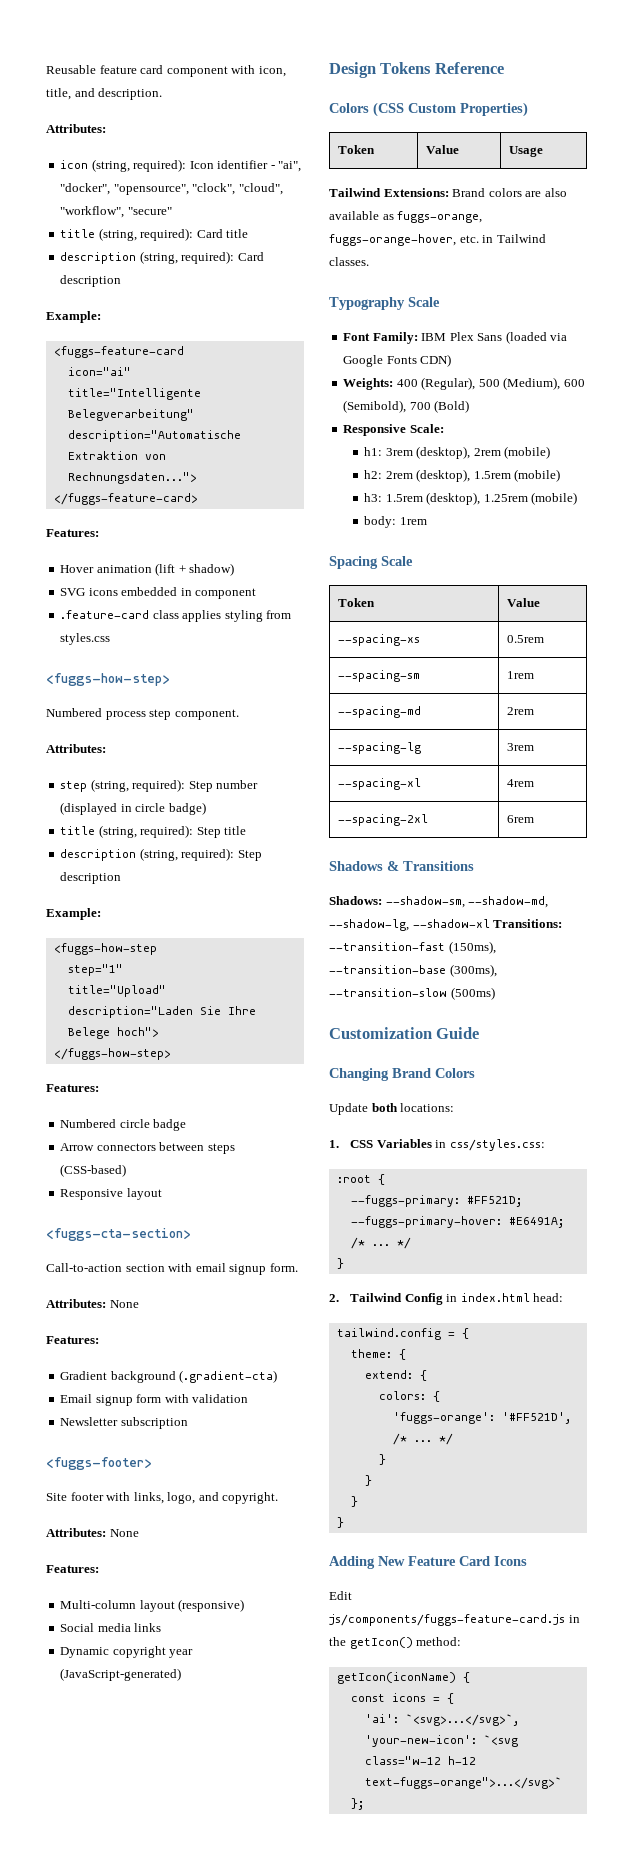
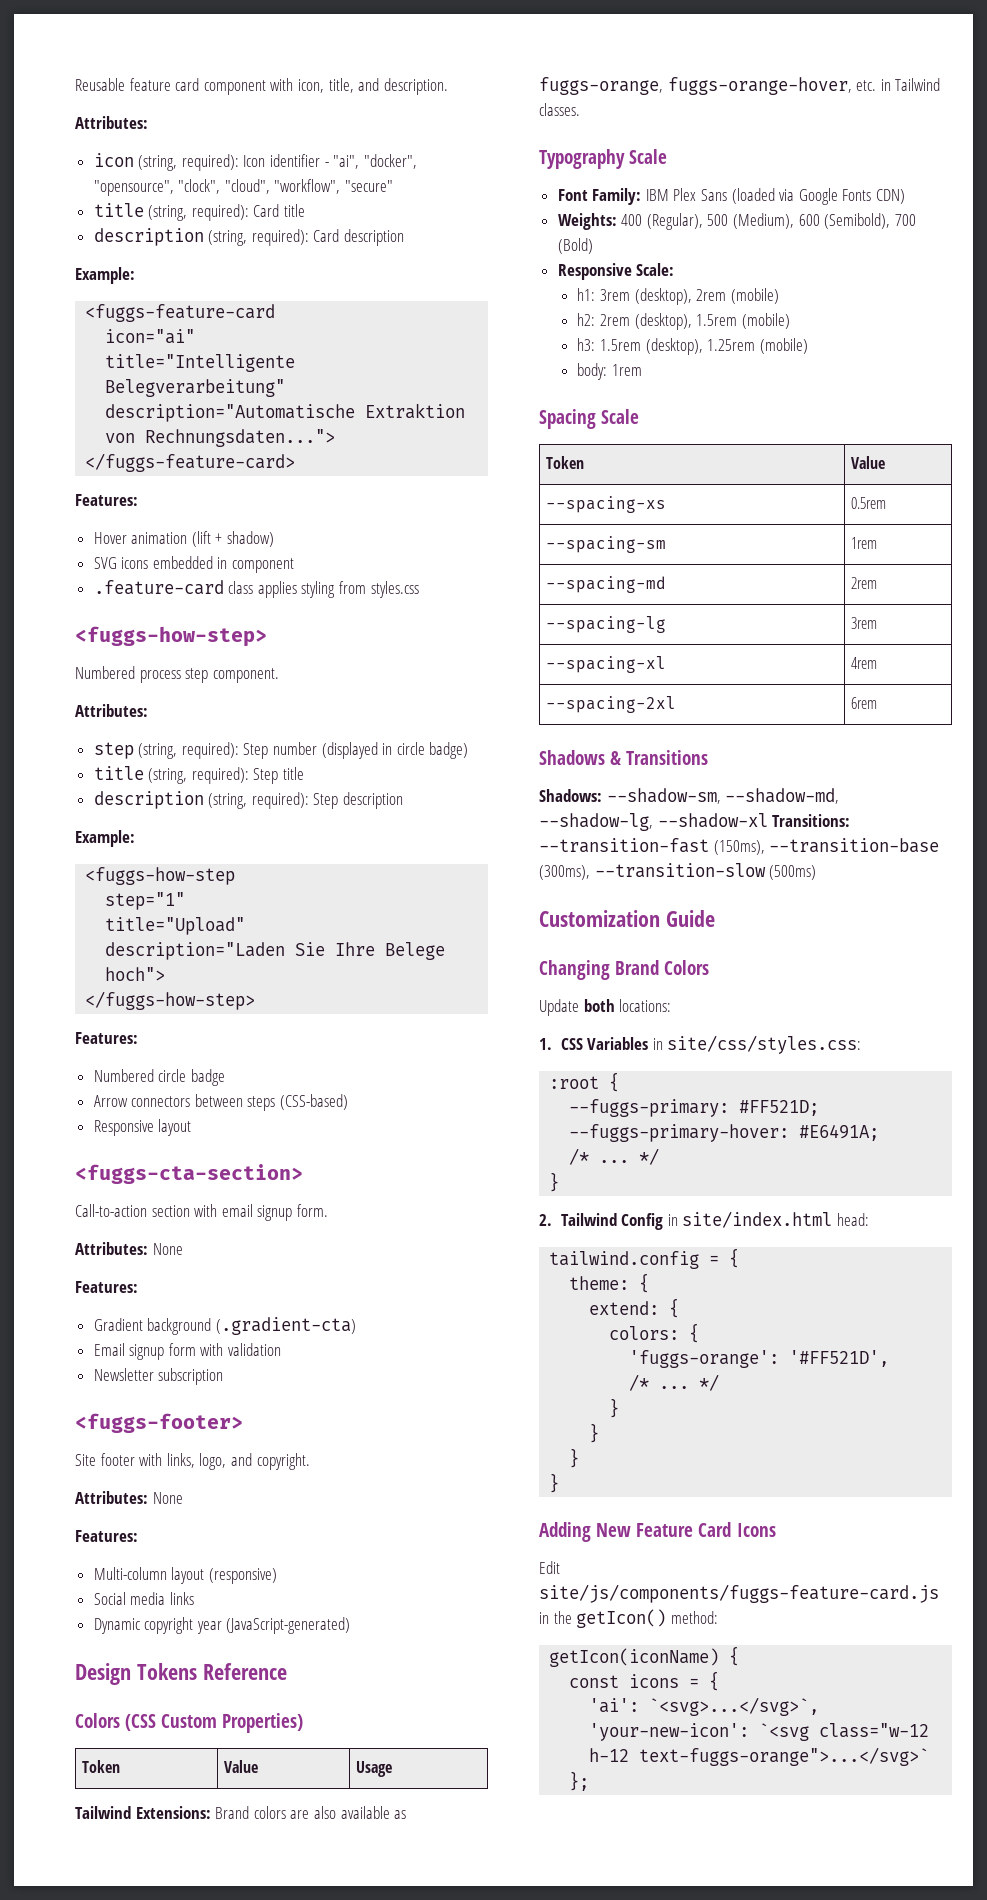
[449,1139,545,1151] css/styles.css: -> [667,1035,862,1054] site/css/styles.css:
[460,1293,530,1302] index.html -> [682,1211,833,1228] site/index.html
[329,1614,565,1626] js/components/fuggs-feature-card.js -> [539,1584,939,1603] site/js/components/fuggs-feature-card.js

